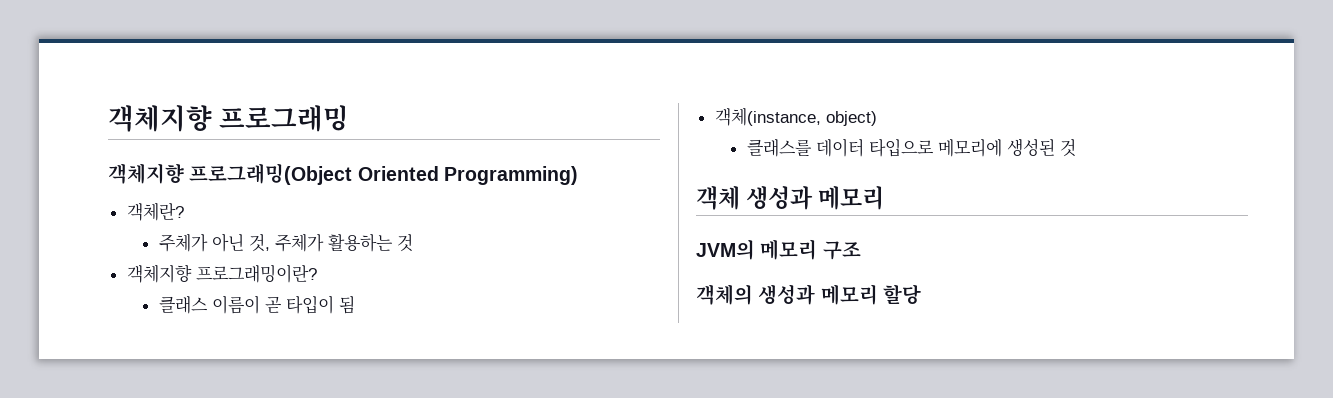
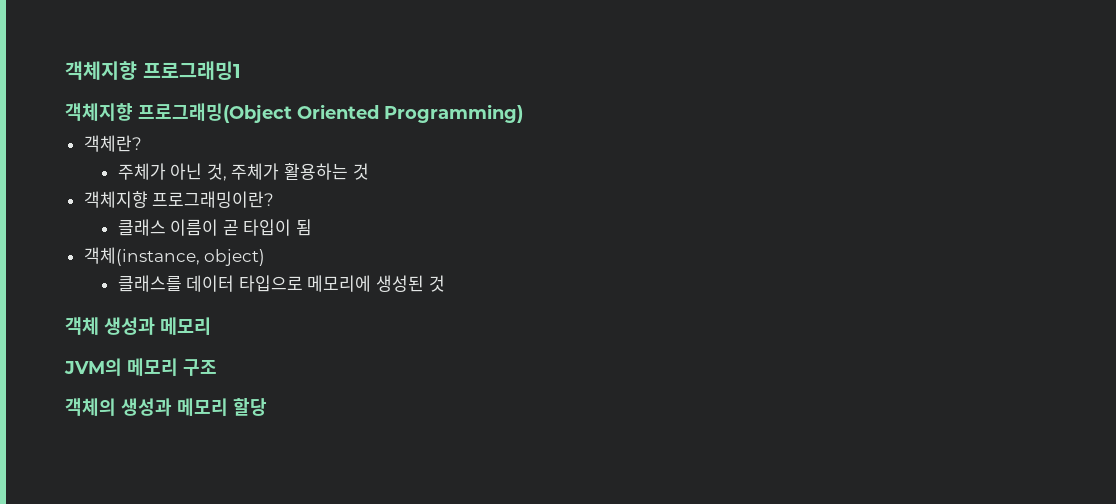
[108,105,350,132] 객체지향 프로그래밍 -> [65,61,241,80] 객체지향 프로그래밍1

